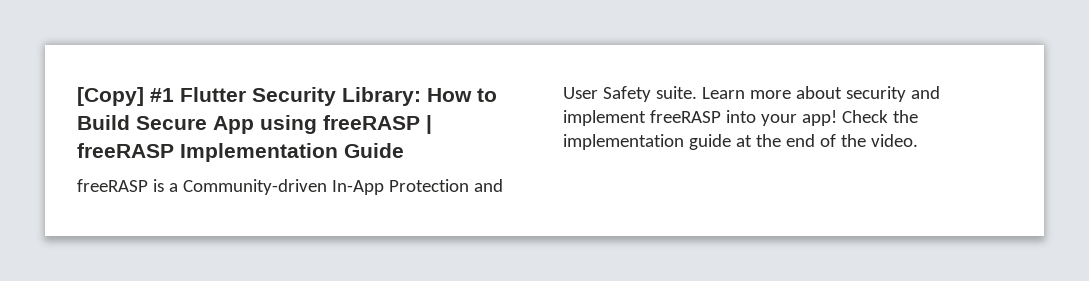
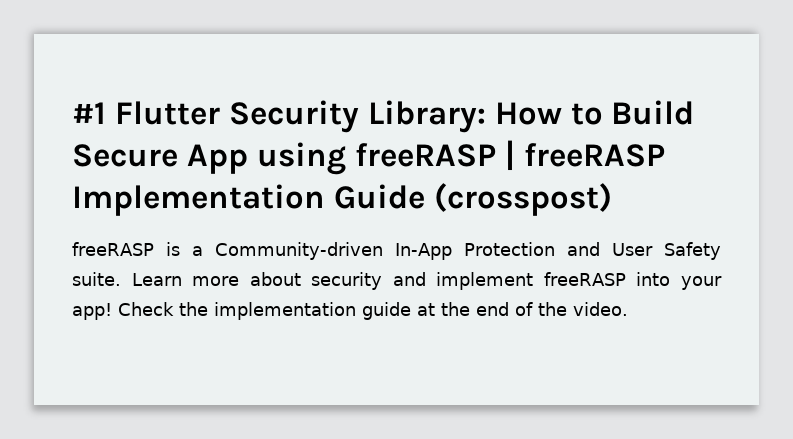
[77,87,144,106] [Copy] -> (72, 113) none
(404, 150) none -> [433,183,612,216] (crosspost)

